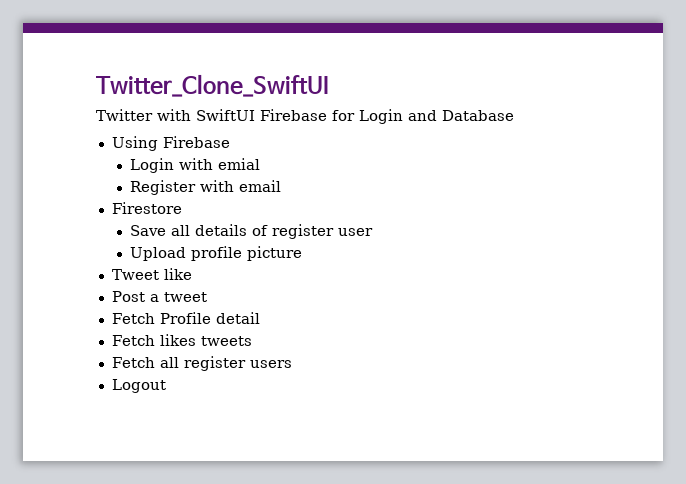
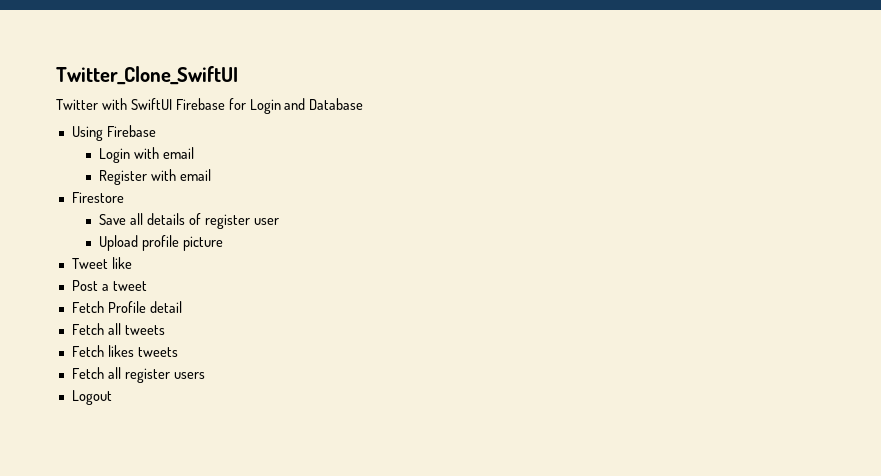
[217,158,260,170] emial -> [163,147,195,159] email
(260, 318) none -> [71,323,165,335] // Fetch all tweets

